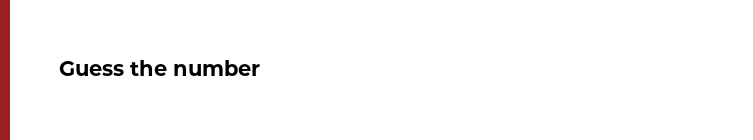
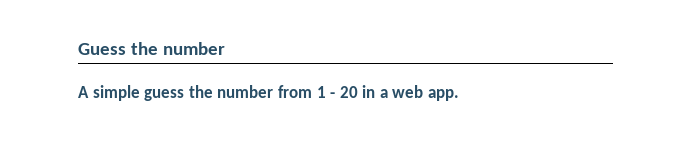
(260, 68) none -> [78,85,460,101] // A simple guess the number from 1 - 20 in a web app.

